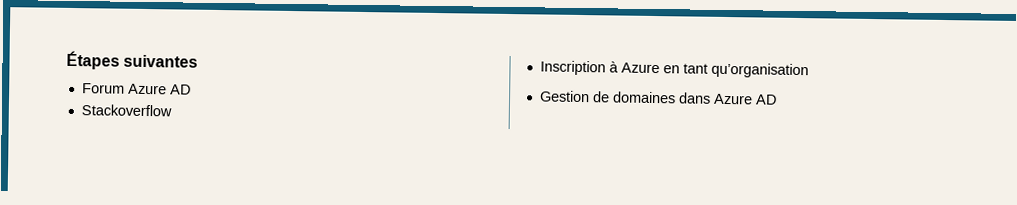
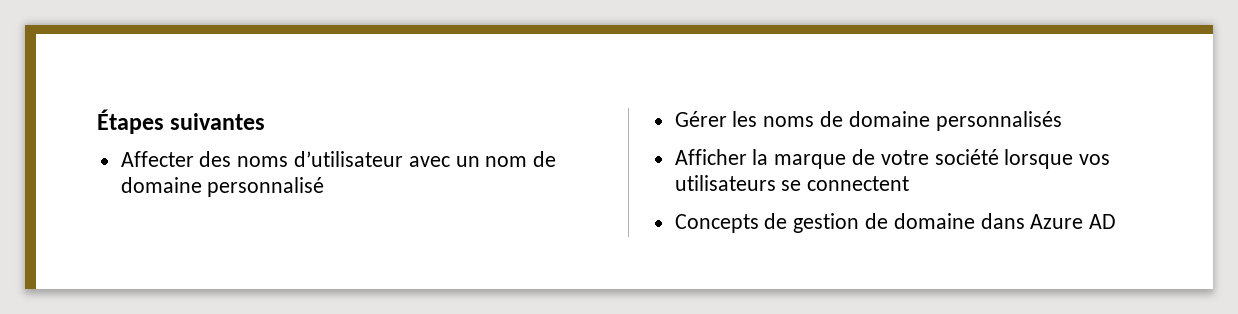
[81,83,191,95] [80,104,172,117] [539,60,809,79] [539,90,676,104] Forum Azure AD // Stackoverflow // Inscription à Azure en tant qu’organisation // Gestion de domaines -> [120,151,557,167] [120,177,325,197] [674,111,1062,131] [674,149,1111,169] [674,175,910,191] [674,213,975,233] Affecter des noms d’utilisateur avec un nom de domaine personnalisé // Gérer les noms de domaine personnalisés // Afficher la marque de votre société lorsque vos utilisateurs se connectent // Concepts de gestion de domaine

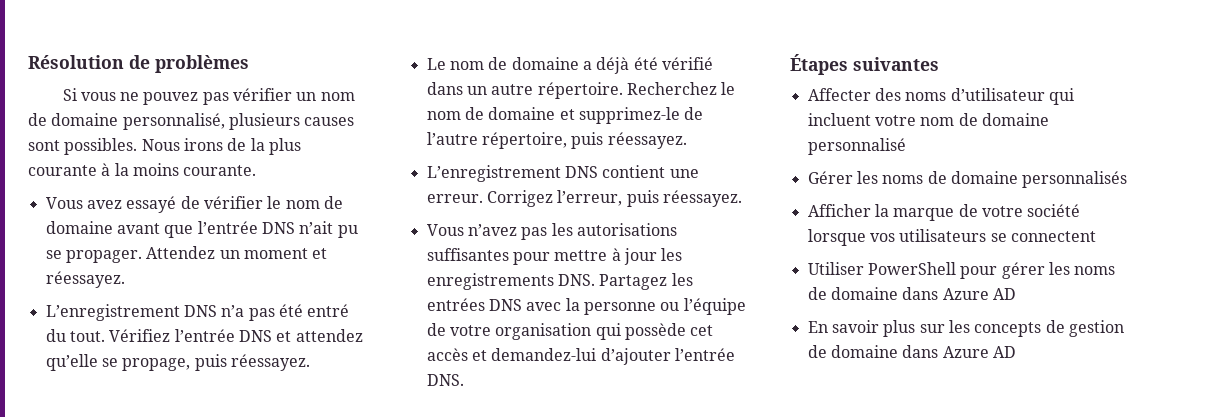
(97, 121) none -> [28,55,249,73] [62,88,355,105] [28,113,355,130] [28,138,301,155] [28,163,257,176] [45,196,343,213] [45,221,358,238] [45,246,328,263] [45,271,125,288] [45,304,350,321] [45,329,363,342] [45,354,310,371] [426,57,713,74] [426,82,736,99] [426,107,704,124] [426,132,687,149] [426,165,699,182] [426,190,742,207] [426,223,677,240] [426,248,683,265] [426,273,693,290] [426,298,746,315] [426,323,714,340] [426,348,735,365] [426,374,464,386] Résolution de problèmes // Si vous ne pouvez pas vérifier un nom de domaine personnalisé, plusieurs causes sont possibles. Nous irons de la plus courante à la moins courante. // Vous avez essayé de vérifier le nom de domaine avant que l’entrée DNS n’ait pu se propager. Attendez un moment et réessayez. // L’enregistrement DNS n’a pas été entré du tout. Vérifiez l’entrée DNS et attendez qu’elle se propage, puis réessayez. // Le nom de domaine a déjà été vérifié dans un autre répertoire. Recherchez le nom de domaine et supprimez-le de l’autre répertoire, puis réessayez. // L’enregistrement DNS contient une erreur. Corrigez l’erreur, puis réessayez. // Vous n’avez pas les autorisations suffisantes pour mettre à jour les enregistrements DNS. Partagez les entrées DNS avec la personne ou l’équipe de votre organisation qui possède cet accès et demandez-lui d’ajouter l’entrée DNS. //
[408,156,480,167] avec un -> [1048,88,1074,105] [807,113,916,126] qui incluent votre
[674,214,759,233] Concepts -> [807,262,1116,279] [807,287,1016,300] [807,320,1042,337] Utiliser PowerShell pour gérer les noms de domaine dans Azure AD // En savoir plus sur les concepts

